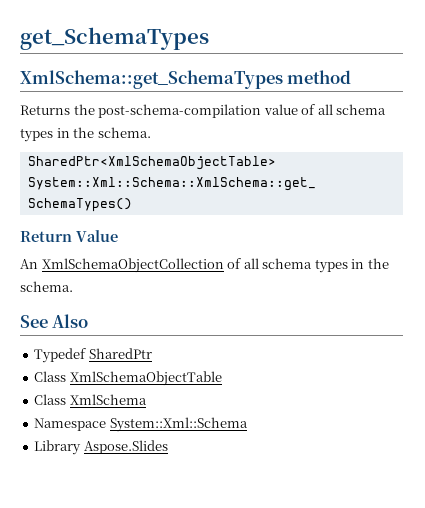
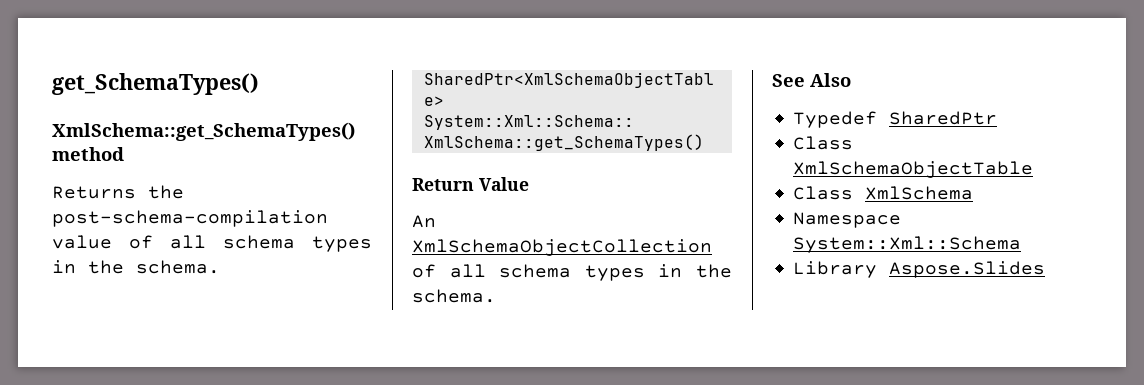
[20,27,209,50] [20,70,283,89] get_SchemaTypes // XmlSchema::get_SchemaTypes -> [52,73,259,95] [52,122,355,141] get_SchemaTypes() // XmlSchema::get_SchemaTypes()

